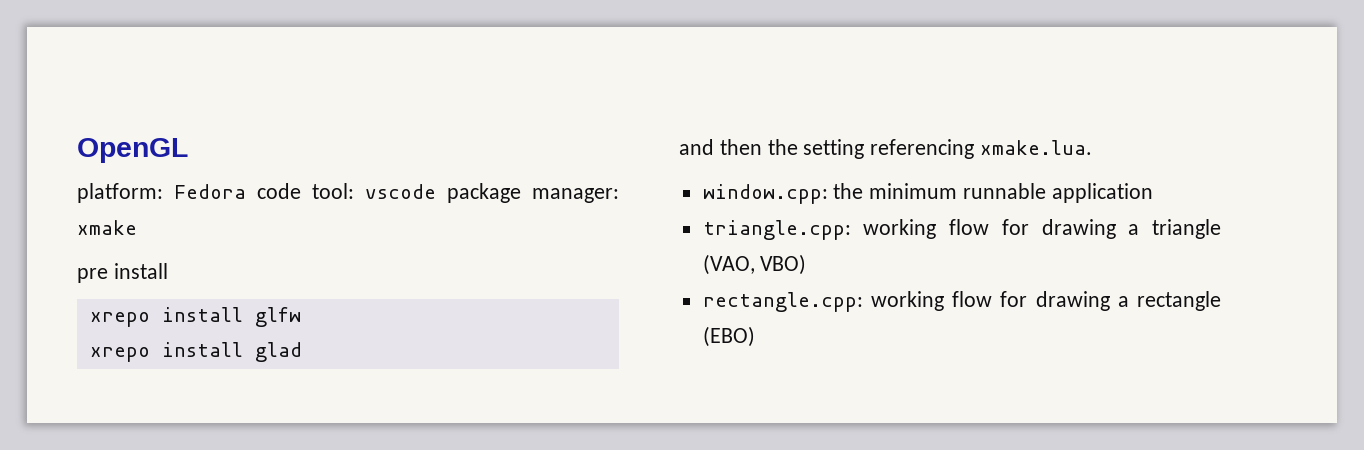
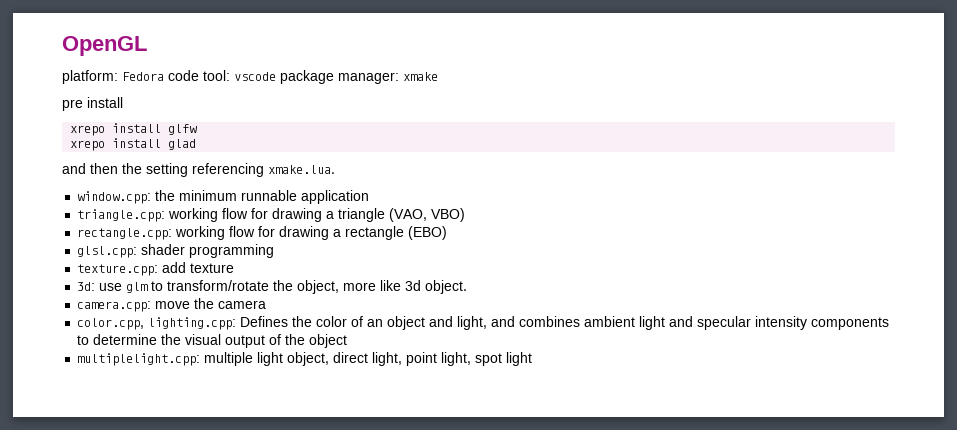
(755, 336) none -> [77,244,275,258] [77,262,235,276] [77,280,468,294] [77,298,267,312] [77,316,890,330] [77,334,348,348] [77,352,533,366] // glsl.cpp: shader programming // texture.cpp: add texture // 3d: use glm to transform/rotate the object, more like 3d object. // camera.cpp: move the camera // color.cpp, lighting.cpp: Defines the color of an object and light, and combines ambient light and specular intensity components to determine the visual output of the object // multiplelight.cpp: multiple light object, direct light, point light, spot light

